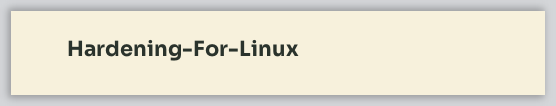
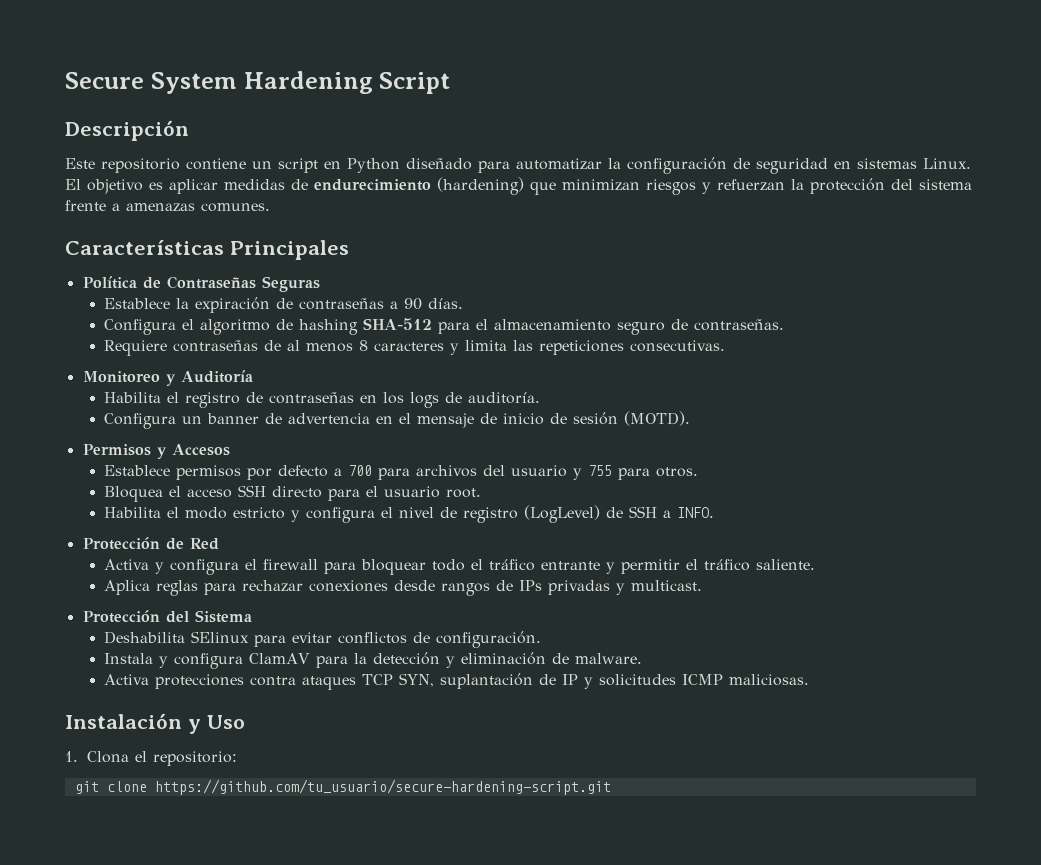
[67,39,299,61] Hardening-For-Linux -> [65,71,451,94] [65,120,189,141] [65,157,971,174] [65,177,972,195] [65,200,270,212] [65,240,349,260] [82,276,320,292] [104,297,464,313] [104,318,785,335] [104,340,726,356] [82,370,253,386] [104,392,541,408] [104,411,691,429] [82,444,230,459] [104,465,699,480] [104,485,482,502] [104,505,715,523] [82,537,219,550] [104,559,816,575] [104,580,703,596] [82,610,252,623] [104,631,542,648] [104,652,643,669] [104,673,810,690] [65,713,245,734] [65,751,237,766] [74,779,611,795] Secure System Hardening Script // Descripción // Este repositorio contiene un script en Python diseñado para automatizar la configuración de seguridad en sistemas Linux. El objetivo es aplicar medidas de endurecimiento (hardening) que minimizan riesgos y refuerzan la protección del sistema frente a amenazas comunes. // Características Principales // Política de Contraseñas Seguras // Establece la expiración de contraseñas a 90 días. // Configura el algoritmo de hashing SHA-512 para el almacenamiento seguro de contraseñas. // Requiere contraseñas de al menos 8 caracteres y limita las repeticiones consecutivas. // Monitoreo y Auditoría // Habilita el registro de contraseñas en los logs de auditoría. // Configura un banner de advertencia en el mensaje de inicio de sesión (MOTD). // Permisos y Accesos // Establece permisos por defecto a 700 para archivos del usuario y 755 para otros. // Bloquea el acceso SSH directo para el usuario root. // Habilita el modo estricto y configura el nivel de registro (LogLevel) de SSH a INFO. // Protección de Red // Activa y configura el firewall para bloquear todo el tráfico entrante y permitir el tráfico saliente. // Aplica reglas para rechazar conexiones desde rangos de IPs privadas y multicast. // Protección del Sistema // Deshabilita SElinux para evitar conflictos de configuración. // Instala y configura ClamAV para la detección y eliminación de malware. // Activa protecciones contra ataques TCP SYN, suplantación de IP y solicitudes ICMP maliciosas. // Instalación y Uso // 1. Clona el repositorio: // git clone https://github.com/tu_usuario/secure-hardening-script.git

